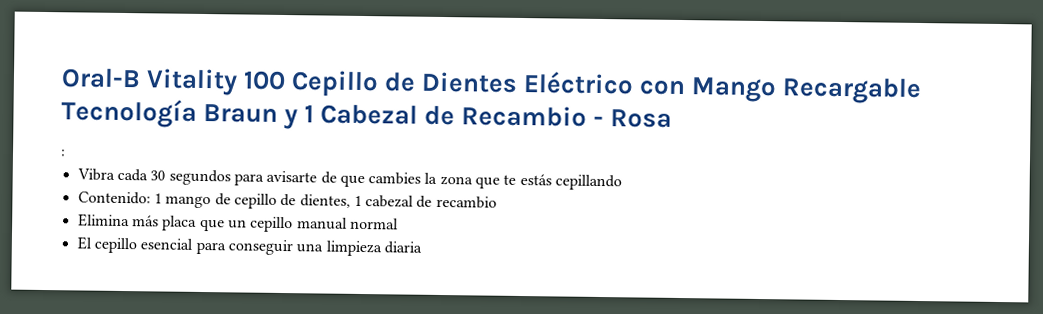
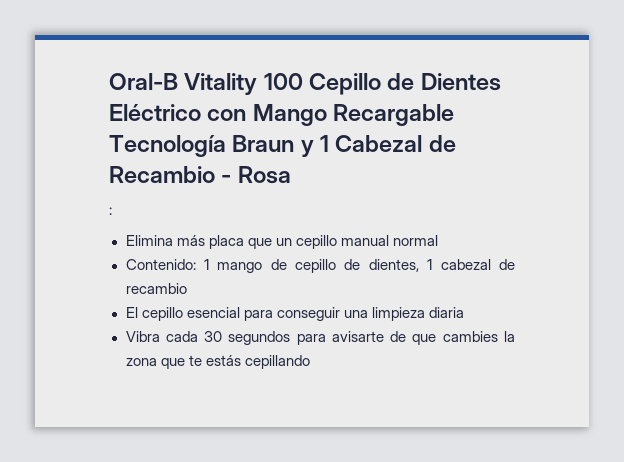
(66, 153) none -> [125,235,438,249] [125,259,515,273] [125,283,187,294] [125,307,464,321] // Elimina más placa que un cepillo manual normal // Contenido: 1 mango de cepillo de dientes, 1 cabezal de recambio // El cepillo esencial para conseguir una limpieza diaria
[77,191,497,209] [77,213,399,233] [76,236,422,257] // Contenido: 1 mango de cepillo de dientes, 1 cabezal de recambio // Elimina más placa que un cepillo manual normal // El cepillo esencial para conseguir una limpieza diaria -> (310, 362) none

